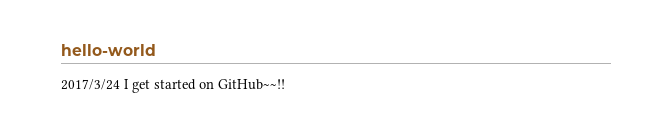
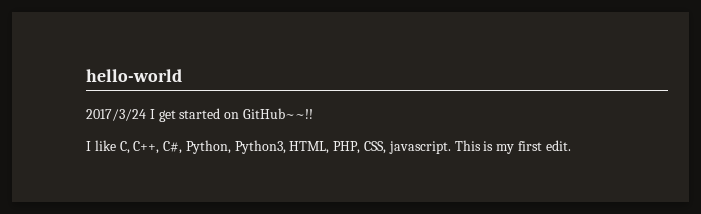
(285, 84) none -> [86,140,571,154] // I like C, C++, C#, Python, Python3, HTML, PHP, CSS, javascript. This is my first edit.

